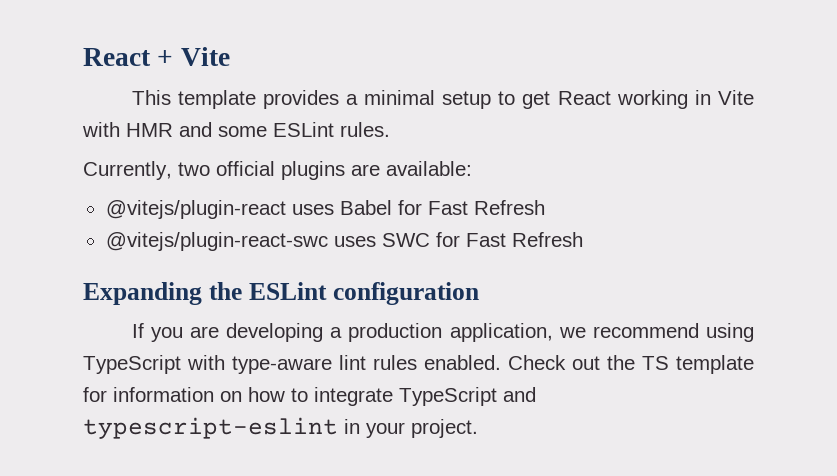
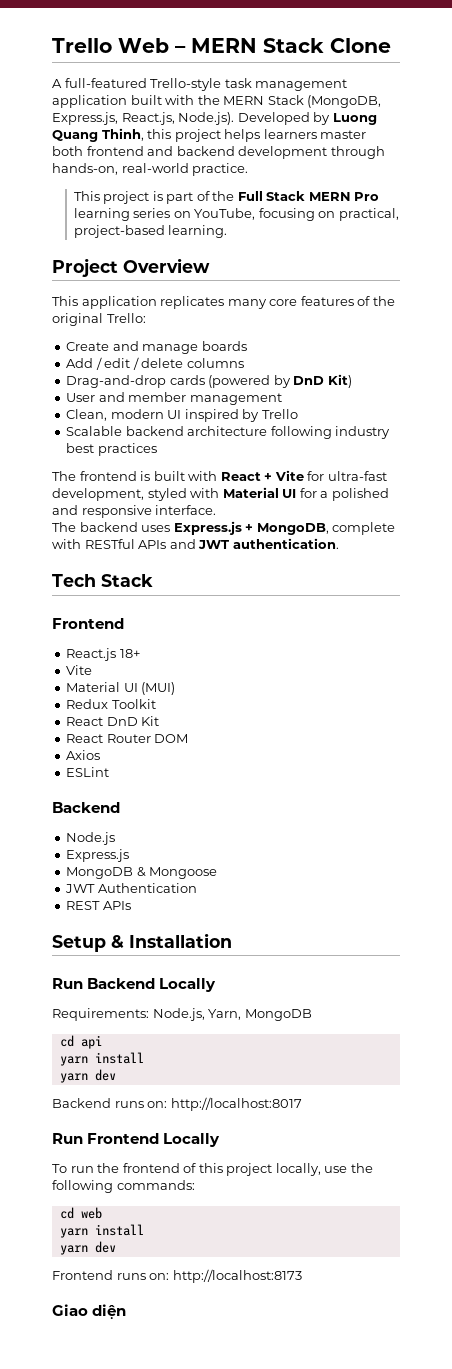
[83,47,230,66] [131,90,754,109] [82,122,390,137] [83,161,472,180] [105,200,545,219] [105,232,583,251] [83,282,479,305] [131,323,754,342] [83,355,754,374] [83,387,536,406] [83,417,478,439] React + Vite // This template provides a minimal setup to get React working in Vite with HMR and some ESLint rules. // Currently, two official plugins are available: // @vitejs/plugin-react uses Babel for Fast Refresh // @vitejs/plugin-react-swc uses SWC for Fast Refresh // Expanding the ESLint configuration // If you are developing a production application, we recommend using TypeScript with type-aware lint rules enabled. Check out the TS template for information on how to integrate TypeScript and typescript-eslint in your project. -> [52,38,391,53] [52,78,348,91] [52,95,382,108] [52,112,377,125] [52,128,367,142] [52,146,385,159] [52,163,249,176] [73,191,380,204] [73,208,399,221] [73,225,228,238] [52,258,210,277] [52,296,395,309] [52,313,146,326] [66,341,247,354] [66,357,244,370] [66,374,352,388] [66,392,282,405] [66,409,298,422] [66,426,391,439] [66,443,157,456] [52,470,387,481] [52,487,389,501] [52,505,217,518] [52,521,396,535] [52,538,339,549] [52,574,153,587] [52,618,124,629] [66,648,140,661] [66,665,93,675] [66,682,176,695] [66,699,156,709] [66,716,160,726] [66,734,189,743] [66,750,101,760] [66,767,110,777] [52,802,120,813] [66,832,116,845] [66,849,130,862] [66,867,218,879] [65,883,197,893] [66,901,131,910] [52,933,232,952] [52,978,217,992] [52,1008,312,1021] [59,1035,102,1049] [59,1052,144,1066] [59,1069,116,1083] [52,1097,302,1111] [52,1133,221,1147] [52,1163,373,1176] [52,1180,195,1193] [59,1207,102,1219] [59,1224,144,1238] [59,1241,116,1255] [52,1269,302,1283] [52,1304,127,1320] Trello Web – MERN Stack Clone // A full-featured Trello-style task management application built with the MERN Stack (MongoDB, Express.js, React.js, Node.js). Developed by Luong Quang Thinh, this project helps learners master both frontend and backend development through hands-on, real-world practice. // This project is part of the Full Stack MERN Pro learning series on YouTube, focusing on practical, project-based learning. // Project Overview // This application replicates many core features of the original Trello: // Create and manage boards // Add / edit / delete columns // Drag-and-drop cards (powered by DnD Kit) // User and member management // Clean, modern UI inspired by Trello // Scalable backend architecture following industry best practices // The frontend is built with React + Vite for ultra-fast development, styled with Material UI for a polished and responsive interface. // The backend uses Express.js + MongoDB, complete with RESTful APIs and JWT authentication. // Tech Stack // Frontend // React.js 18+ // Vite // Material UI (MUI) // Redux Toolkit // React DnD Kit // React Router DOM // Axios // ESLint // Backend // Node.js // Express.js // MongoDB & Mongoose // JWT Authentication // REST APIs // Setup & Installation // Run Backend Locally // Requirements: Node.js, Yarn, MongoDB // cd api // yarn install // yarn dev // Backend runs on: http://localhost:8017 // Run Frontend Locally // To run the frontend of this project locally, use the following commands: // cd web // yarn install // yarn dev // Frontend runs on: http://localhost:8173 // Giao diện

